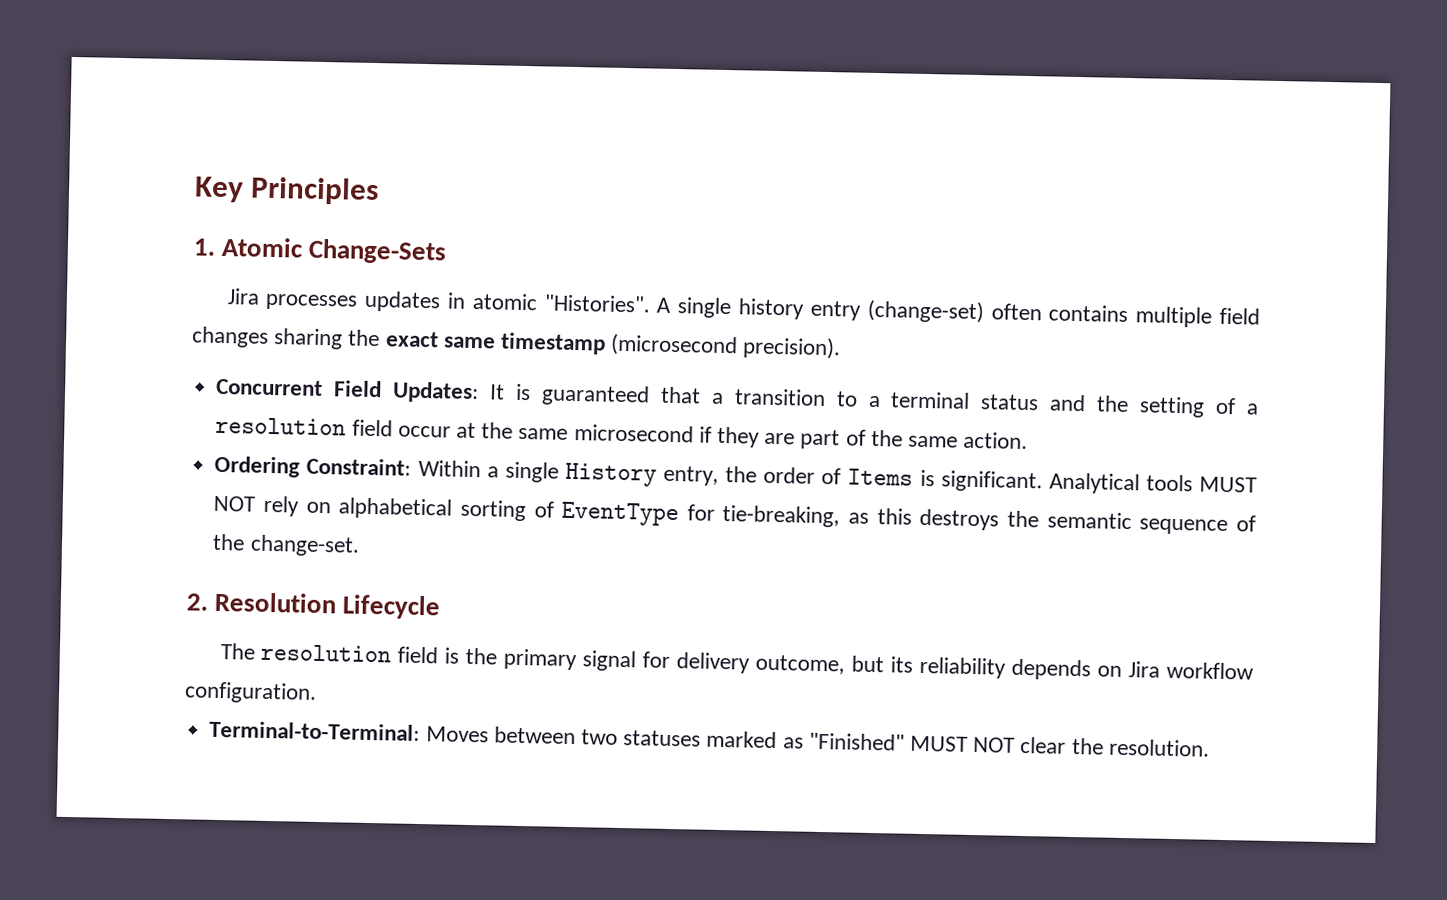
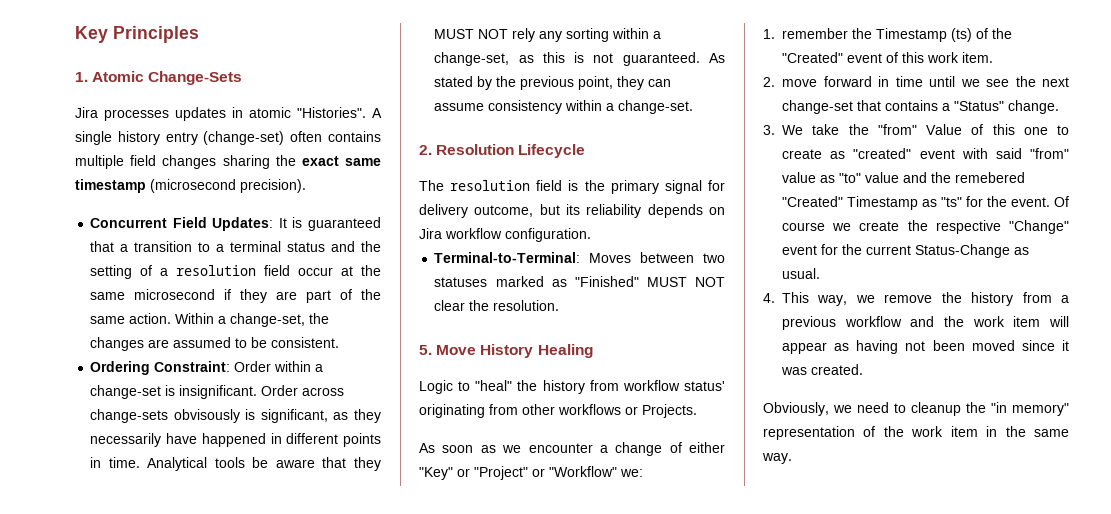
[214,455,1257,495] [213,495,1256,536] [212,533,246,551] // Ordering Constraint: Within a single History entry, the order of Items is significant. Analytical tools MUST NOT rely on alphabetical sorting of EventType for tie-breaking, as this destroys the semantic sequence of the -> [175,313,330,327] [90,337,340,351] [90,361,324,375] [90,385,345,399] [90,409,381,423] [90,433,381,447] [90,457,381,471] [434,28,662,42] [434,52,725,66] [434,76,672,90] [434,100,615,114] Within a change-set, the changes are assumed to be consistent. // Ordering Constraint: Order within a change-set is insignificant. Order across change-sets obvisously is significant, as they necessarily have happened in different points in time. Analytical tools be aware that they MUST NOT rely any sorting within a change-set, as this is not guaranteed. As stated by the previous point, they can assume consistency within a
(1210, 747) none -> [419,344,593,358] [419,380,725,394] [419,404,697,418] [419,442,725,456] [419,466,643,480] [763,28,1012,42] [782,52,993,63] [763,76,1069,87] [782,100,1059,114] [763,124,1069,135] [782,148,1069,159] [782,172,1025,183] [782,196,1069,210] [782,220,1069,234] [782,244,1029,258] [782,268,820,279] [763,292,1069,306] [782,316,1069,330] [782,340,1069,354] [781,364,863,375] [763,402,1069,416] [763,426,1069,440] [762,453,792,464] // 5. Move History Healing // Logic to "heal" the history from workflow status' originating from other workflows or Projects. // As soon as we encounter a change of either "Key" or "Project" or "Workflow" we: // 1. remember the Timestamp (ts) of the "Created" event of this work item. // 2. move forward in time until we see the next change-set that contains a "Status" change. // 3. We take the "from" Value of this one to create as "created" event with said "from" value as "to" value and the remebered "Created" Timestamp as "ts" for the event. Of course we create the respective "Change" event for the current Status-Change as usual. // 4. This way, we remove the history from a previous workflow and the work item will appear as having not been moved since it was created. // Obviously, we need to cleanup the "in memory" representation of the work item in the same way.

